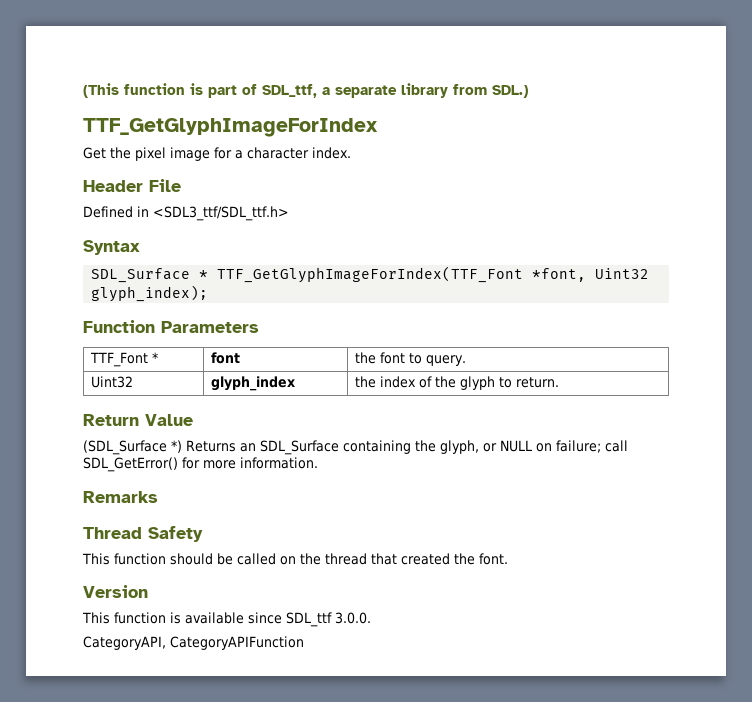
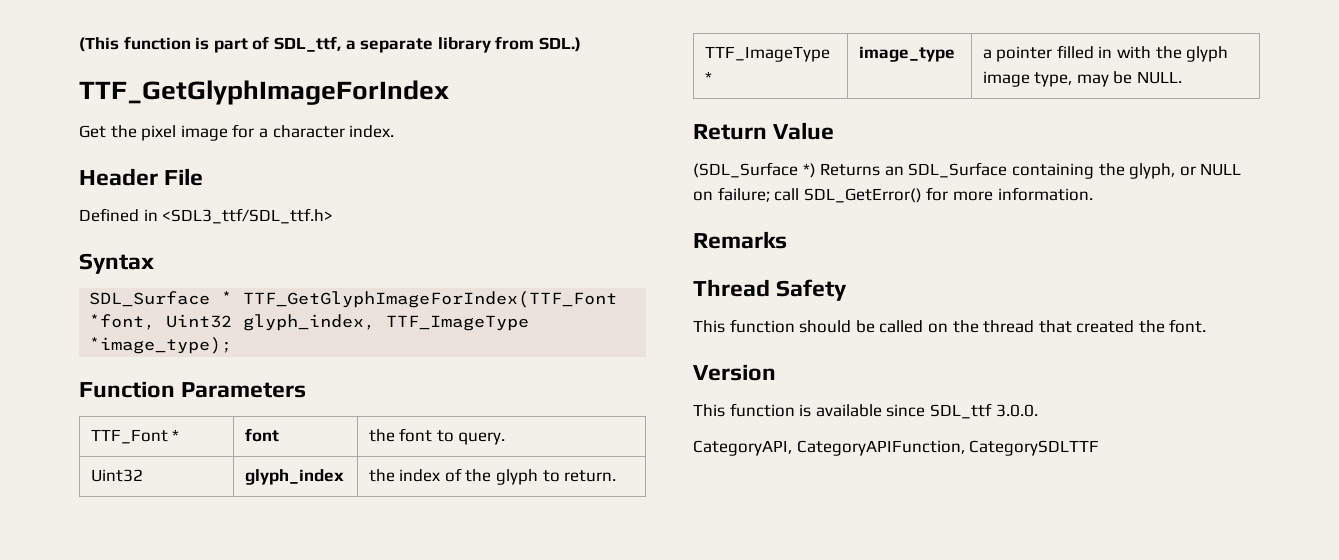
[91,285,209,302] glyph_index); -> [243,314,530,331] [89,337,233,354] glyph_index, TTF_ImageType *image_type);
(560, 382) none -> [704,46,830,62] [704,71,712,83] [858,46,955,62] [982,45,1229,62] [982,71,1182,87] // TTF_ImageType * | image_type | a pointer filled in with the glyph image type, may be NULL.
[170,636,304,650] CategoryAPIFunction -> [796,440,1100,456] CategoryAPIFunction, CategorySDLTTF

